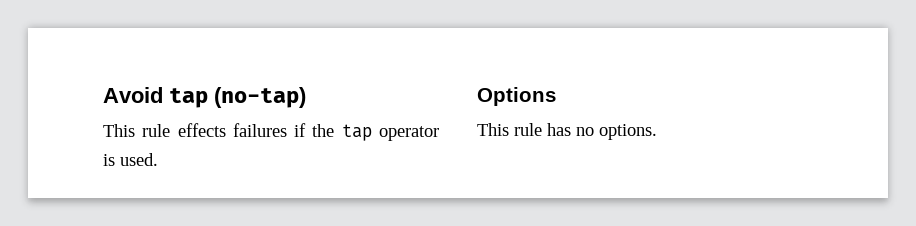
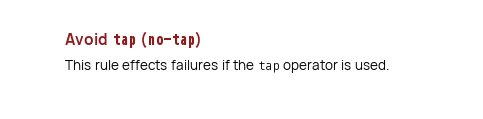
[477,87,556,106] [477,123,657,140] // Options // This rule has no options. -> (389, 65) none

